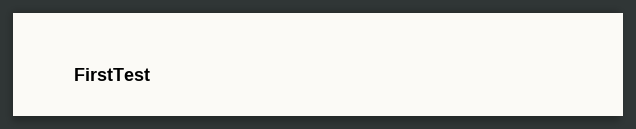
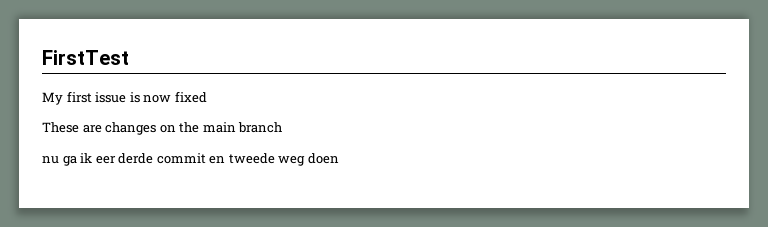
(150, 74) none -> [42,91,207,105] [42,122,283,135] [42,153,339,166] // My first issue is now fixed // These are changes on the main branch // nu ga ik eer derde commit en tweede weg doen

